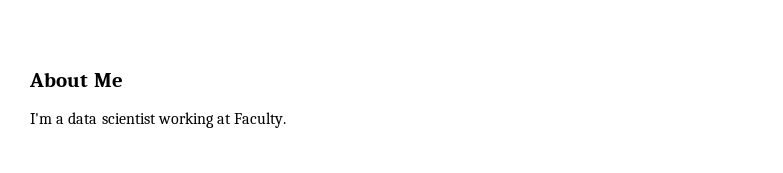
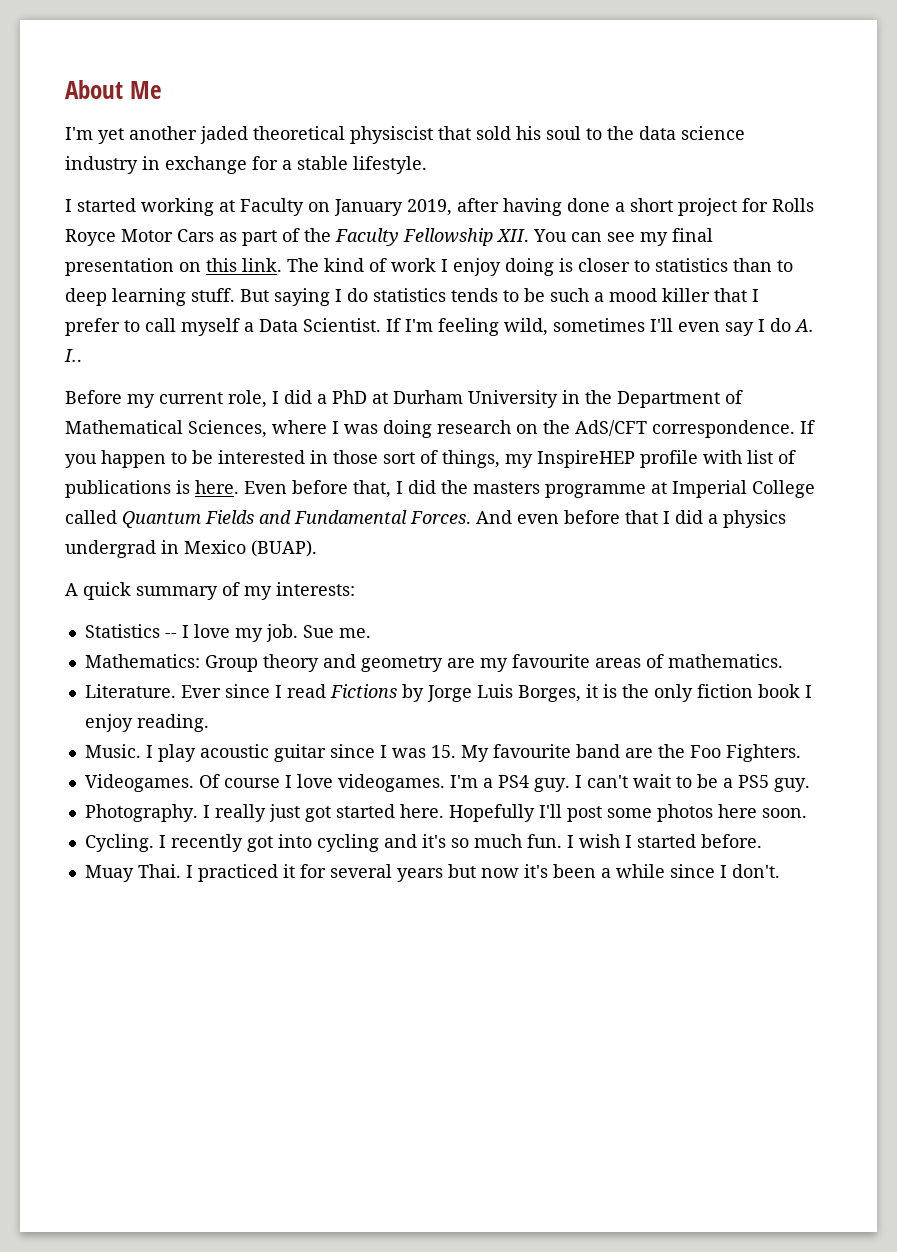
[56,112,287,128] a data scientist working at Faculty. -> [98,126,745,144] [65,156,427,174] [65,198,814,216] [65,228,713,246] [65,258,793,276] [65,288,759,306] [65,318,814,336] [64,349,82,362] [65,390,743,408] [65,420,815,438] [65,450,796,468] [65,480,815,498] [65,510,786,528] [65,540,317,558] [65,582,355,600] [84,624,371,642] [84,654,783,672] [84,684,812,702] [84,714,209,732] [84,744,801,762] [84,774,810,792] [84,804,807,822] [84,834,762,852] [84,864,780,882] yet another jaded theoretical physiscist that sold his soul to the data science industry in exchange for a stable lifestyle. // I started working at Faculty on January 2019, after having done a short project for Rolls Royce Motor Cars as part of the Faculty Fellowship XII. You can see my final presentation on this link. The kind of work I enjoy doing is closer to statistics than to deep learning stuff. But saying I do statistics tends to be such a mood killer that I prefer to call myself a Data Scientist. If I'm feeling wild, sometimes I'll even say I do A. I.. // Before my current role, I did a PhD at Durham University in the Department of Mathematical Sciences, where I was doing research on the AdS/CFT correspondence. If you happen to be interested in those sort of things, my InspireHEP profile with list of publications is here. Even before that, I did the masters programme at Imperial College called Quantum Fields and Fundamental Forces. And even before that I did a physics undergrad in Mexico (BUAP). // A quick summary of my interests: // Statistics -- I love my job. Sue me. // Mathematics: Group theory and geometry are my favourite areas of mathematics. // Literature. Ever since I read Fictions by Jorge Luis Borges, it is the only fiction book I enjoy reading. // Music. I play acoustic guitar since I was 15. My favourite band are the Foo Fighters. // Videogames. Of course I love videogames. I'm a PS4 guy. I can't wait to be a PS5 guy. // Photography. I really just got started here. Hopefully I'll post some photos here soon. // Cycling. I recently got into cycling and it's so much fun. I wish I started before. // Muay Thai. I practiced it for several years but now it's been a while since I don't.

